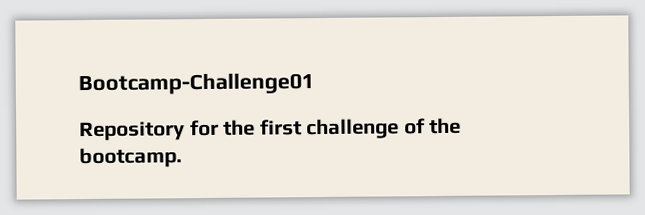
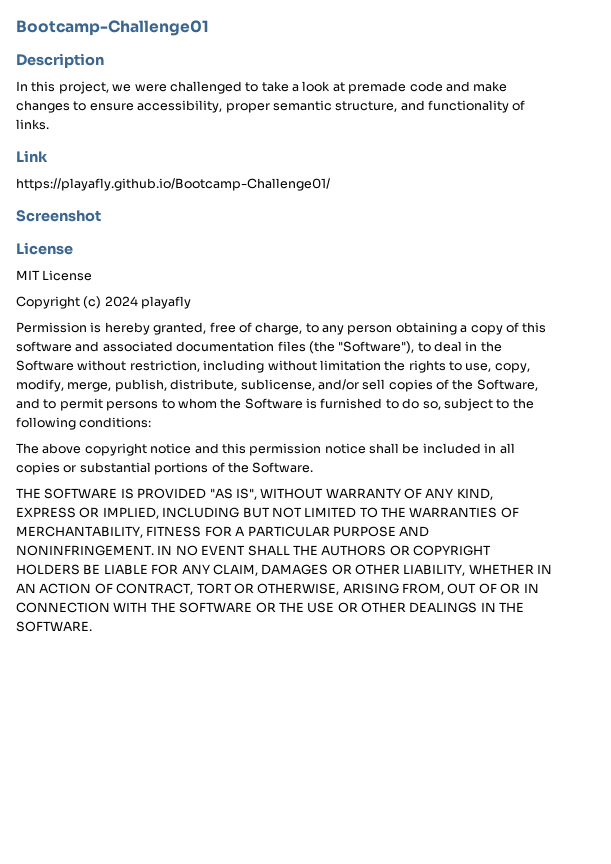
[79,117,462,142] [79,147,182,169] Repository for the first challenge of the bootcamp. -> [16,53,104,68] [16,81,508,94] [16,100,526,113] [16,119,49,130] [16,150,48,162] [16,178,330,191] [16,210,101,222] [16,242,73,255] [16,270,93,281] [16,296,192,309] [16,322,547,335] [16,341,502,354] [16,360,530,373] [16,379,538,392] [16,398,534,411] [16,417,152,430] [16,443,515,456] [16,462,314,475] [16,488,493,500] [16,507,519,519] [16,526,430,538] [16,545,491,556] [16,564,553,576] [16,583,539,595] [16,602,525,613] [16,621,92,632] Description // In this project, we were challenged to take a look at premade code and make changes to ensure accessibility, proper semantic structure, and functionality of links. // Link // https://playafly.github.io/Bootcamp-Challenge01/ // Screenshot // License // MIT License // Copyright (c) 2024 playafly // Permission is hereby granted, free of charge, to any person obtaining a copy of this software and associated documentation files (the "Software"), to deal in the Software without restriction, including without limitation the rights to use, copy, modify, merge, publish, distribute, sublicense, and/or sell copies of the Software, and to permit persons to whom the Software is furnished to do so, subject to the following conditions: // The above copyright notice and this permission notice shall be included in all copies or substantial portions of the Software. // THE SOFTWARE IS PROVIDED "AS IS", WITHOUT WARRANTY OF ANY KIND, EXPRESS OR IMPLIED, INCLUDING BUT NOT LIMITED TO THE WARRANTIES OF MERCHANTABILITY, FITNESS FOR A PARTICULAR PURPOSE AND NONINFRINGEMENT. IN NO EVENT SHALL THE AUTHORS OR COPYRIGHT HOLDERS BE LIABLE FOR ANY CLAIM, DAMAGES OR OTHER LIABILITY, WHETHER IN AN ACTION OF CONTRACT, TORT OR OTHERWISE, ARISING FROM, OUT OF OR IN CONNECTION WITH THE SOFTWARE OR THE USE OR OTHER DEALINGS IN THE SOFTWARE.

